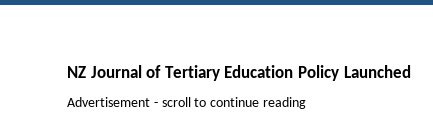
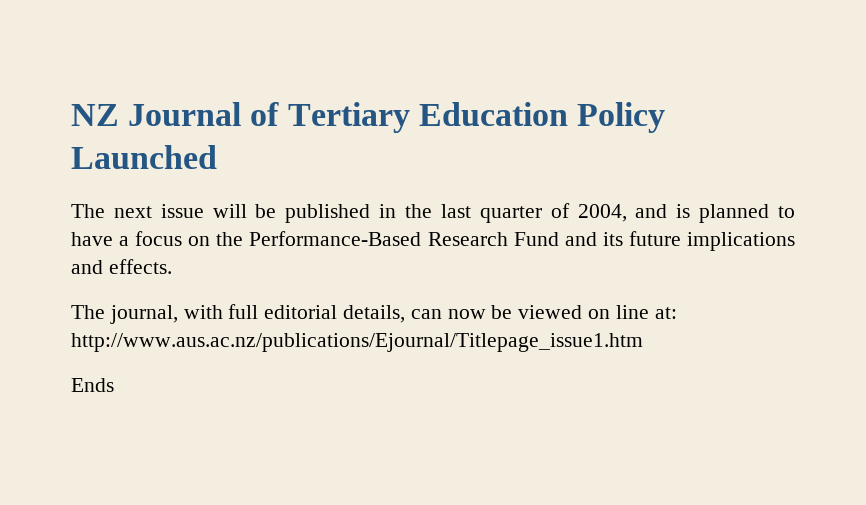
[67,97,306,109] Advertisement - scroll to continue reading -> [71,203,796,223] [71,231,796,251] [71,259,172,274] [71,304,677,324] [71,333,643,352] [71,378,114,392] The next issue will be published in the last quarter of 2004, and is planned to have a focus on the Performance-Based Research Fund and its future implications and effects. // The journal, with full editorial details, can now be viewed on line at: http://www.aus.ac.nz/publications/Ejournal/Titlepage_issue1.htm // Ends

